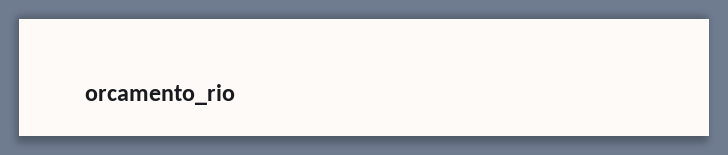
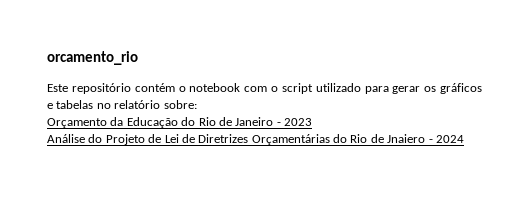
(235, 94) none -> [47,83,482,94] [47,100,197,109] [47,117,312,128] [47,134,464,145] // Este repositório contém o notebook com o script utilizado para gerar os gráficos e tabelas no relatório sobre: // Orçamento da Educação do Rio de Janeiro - 2023 // Análise do Projeto de Lei de Diretrizes Orçamentárias do Rio de Jnaiero - 2024

